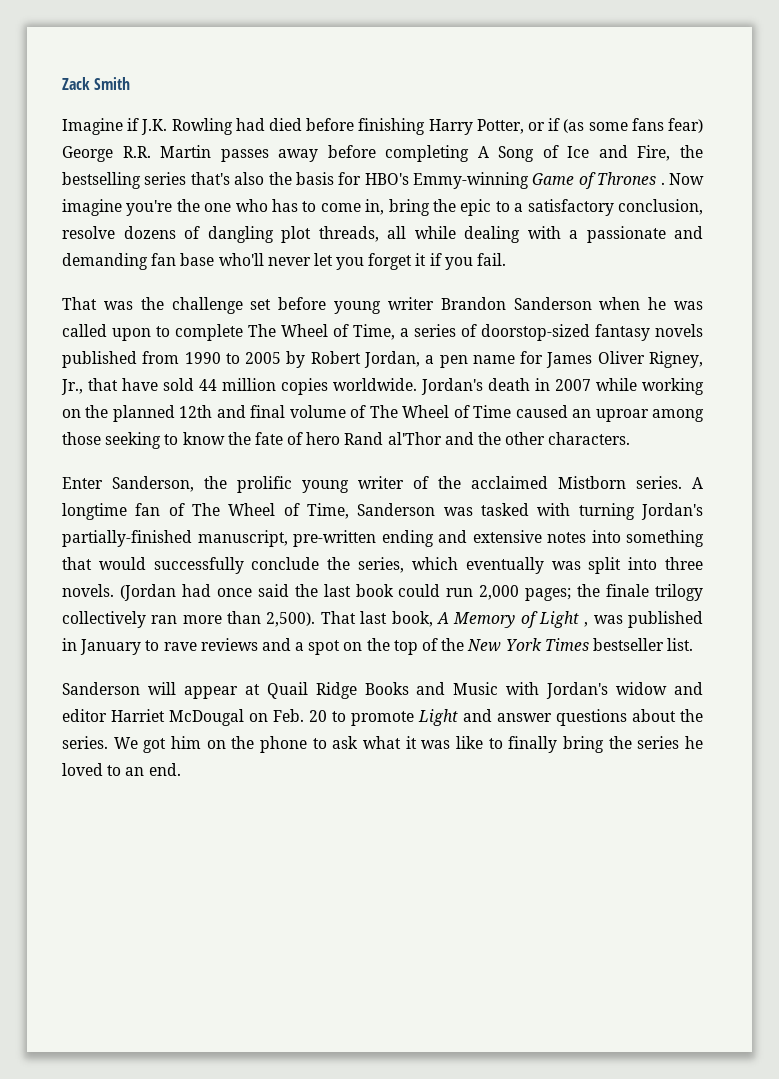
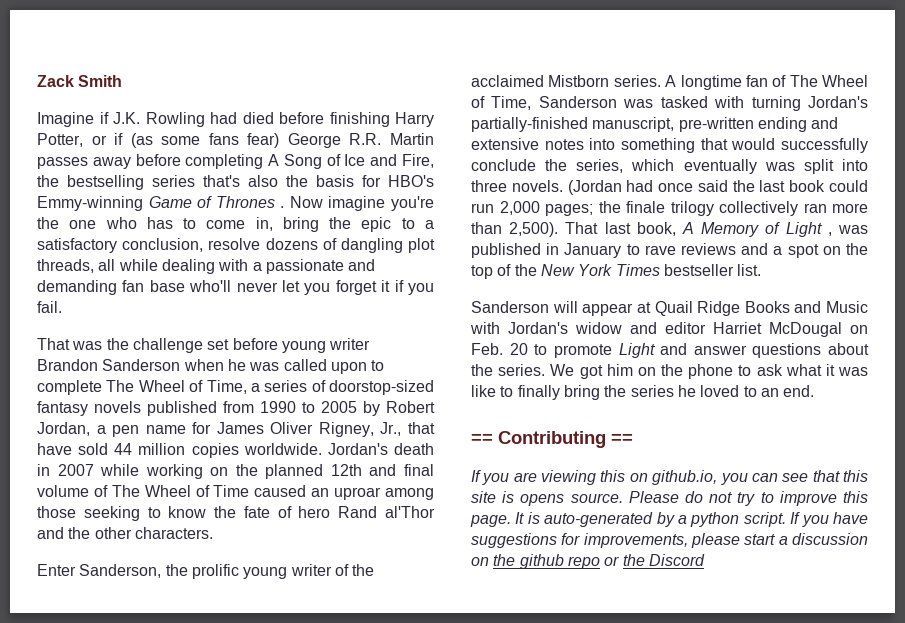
(181, 769) none -> [471,431,633,448] [471,470,869,485] [471,491,868,506] [470,512,868,527] [471,533,868,548] [471,554,705,569] // == Contributing == // If you are viewing this on github.io, you can see that this site is opens source. Please do not try to improve this page. It is auto-generated by a python script. If you have suggestions for improvements, please start a discussion on the github repo or the Discord

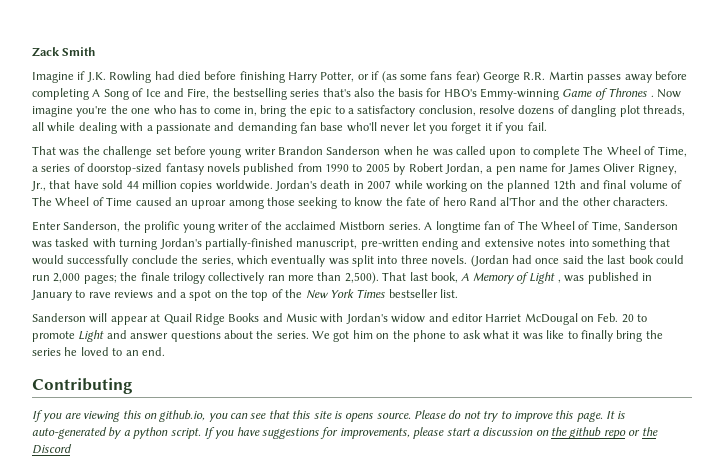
[471,434,493,444] == -> (165, 351) none
[611,434,633,444] == -> (133, 386) none

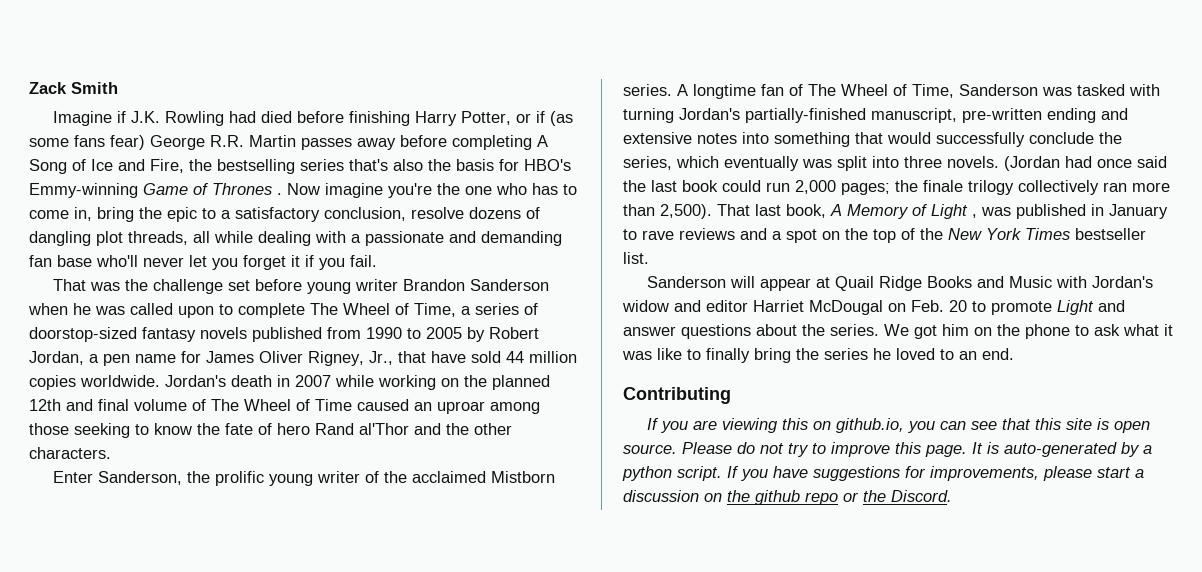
[345,413,374,422] opens -> [1113,421,1150,433] open
[32,444,72,454] Discord -> [891,490,952,502] Discord.

